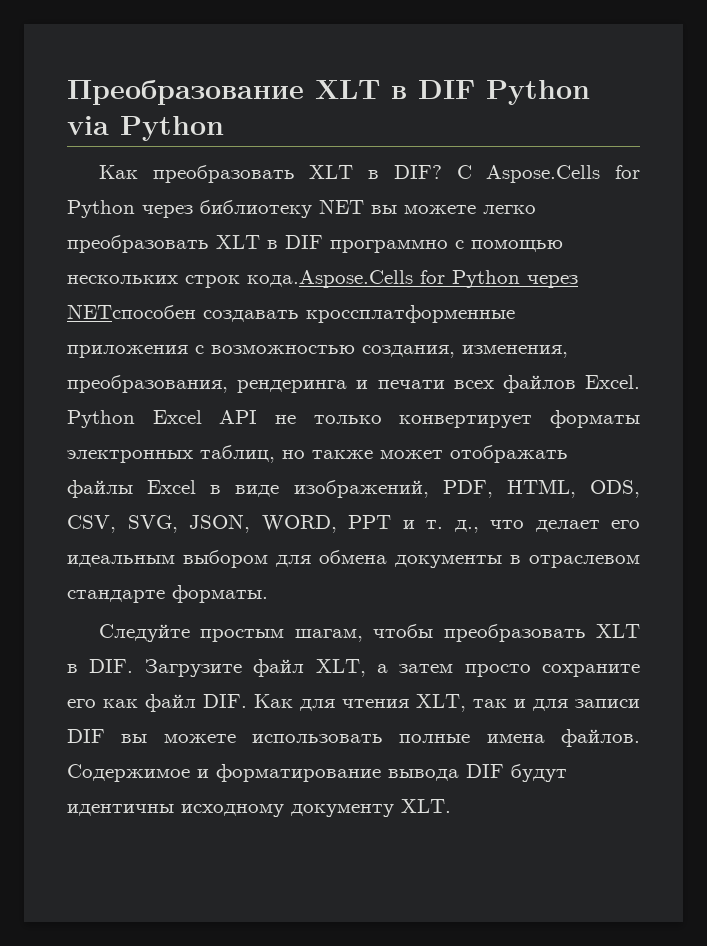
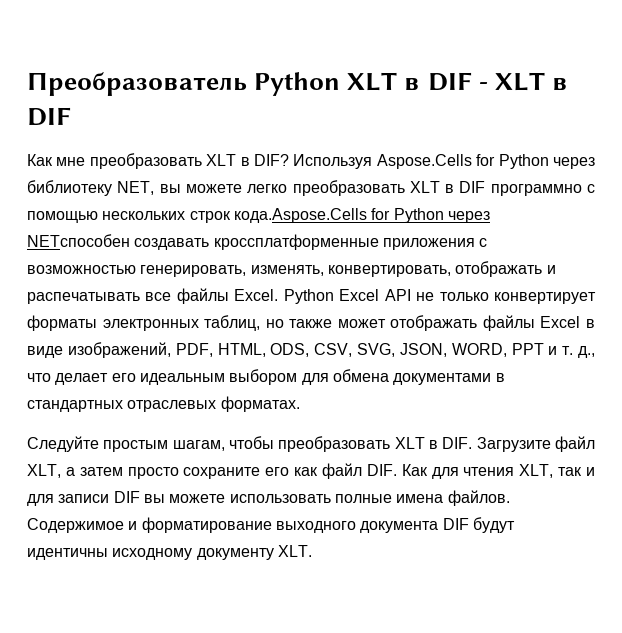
[67,80,590,105] [67,116,224,141] [98,165,138,179] Преобразование XLT в DIF Python via Python // Как -> [27,72,569,96] [27,107,71,126] [27,154,86,166] Преобразователь Python XLT в DIF - XLT в DIF // Как мне
[456,165,472,179] С -> [293,154,373,169] Используя
[319,199,364,214] NET -> [117,181,155,195] NET,
[362,345,568,358] [67,375,576,393] создания, изменения, преобразования, рендеринга и печати всех файлов -> [140,261,556,277] [27,288,229,304] генерировать, изменять, конвертировать, отображать и распечатывать все файлы
[395,555,640,568] [67,585,268,603] документы в отраслевом стандарте форматы. -> [393,373,505,385] [27,396,300,412] документами в стандартных отраслевых форматах.
[388,769,459,781] вывода -> [275,521,439,533] выходного документа

